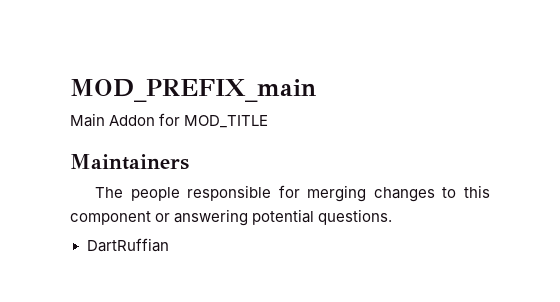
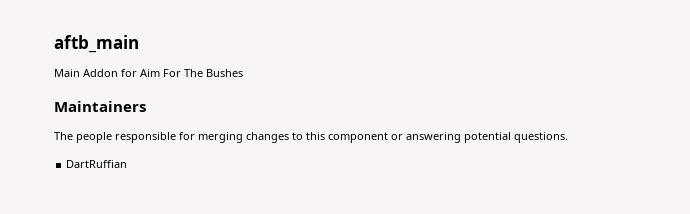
[70,79,316,102] MOD_PREFIX_main -> [54,35,139,53] aftb_main
[184,115,269,128] MOD_TITLE -> [140,69,243,77] Aim For The Bushes

